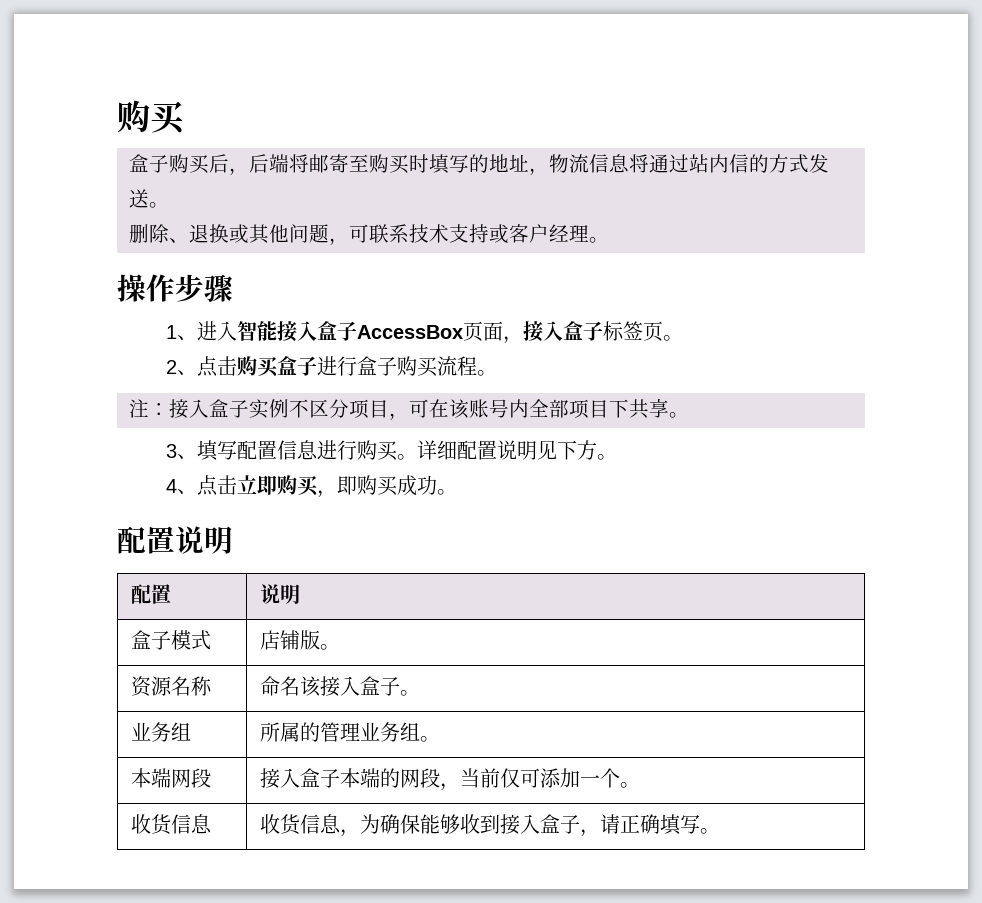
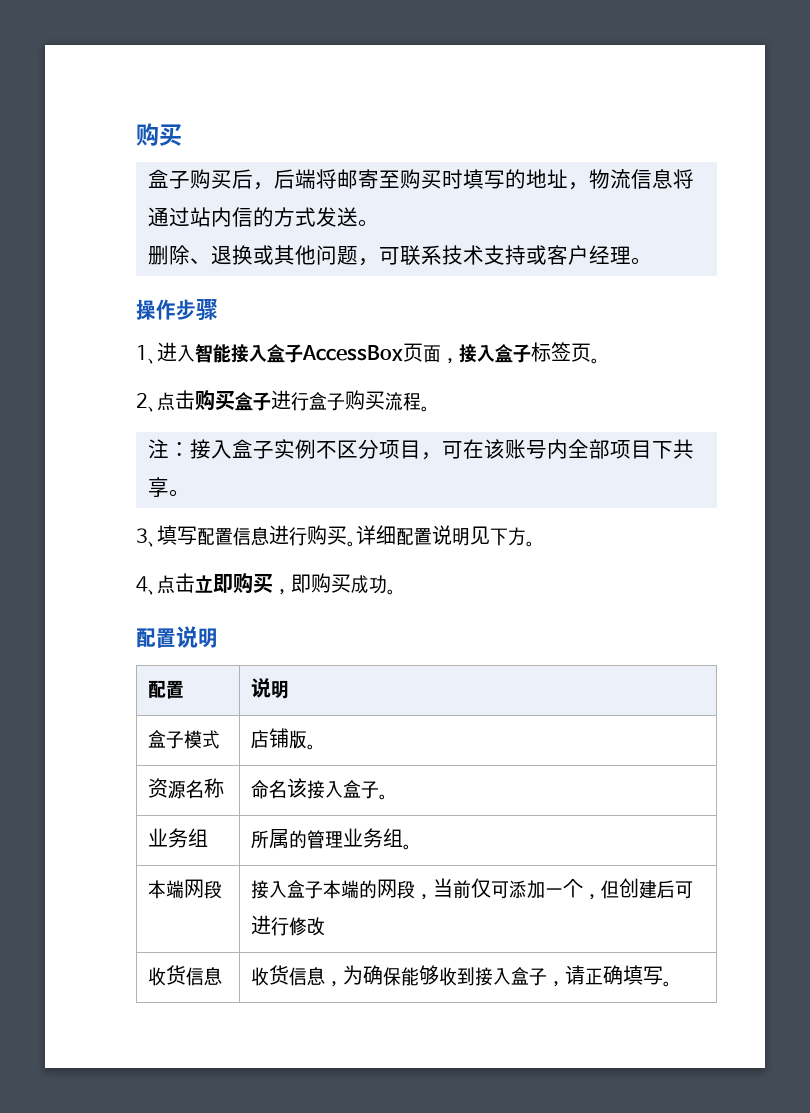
[620,782,641,788] 。 -> [583,878,694,900] [251,915,326,936] ，但创建后可进行修改

